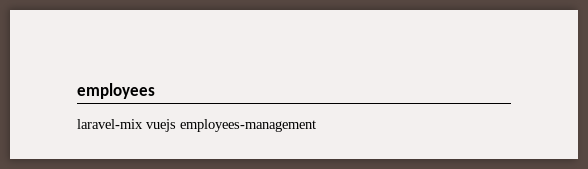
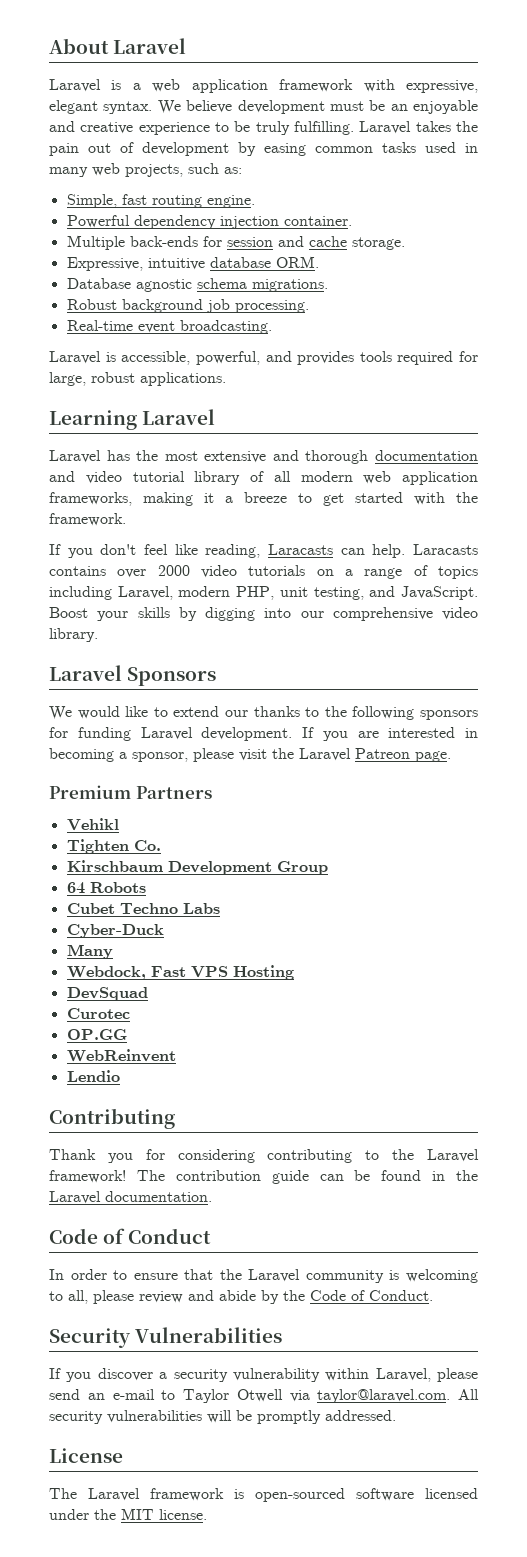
[77,83,155,99] [77,119,316,132] employees // laravel-mix vuejs employees-management -> [49,38,187,54] [49,79,478,93] [49,100,478,114] [49,121,478,135] [49,142,478,156] [49,163,242,177] [66,194,255,208] [66,215,352,229] [66,235,405,250] [66,256,319,271] [66,278,328,292] [66,299,309,313] [66,320,272,334] [49,351,478,365] [49,372,226,386] [49,409,216,430] [49,450,478,464] [49,471,478,485] [49,492,478,506] [49,513,126,526] [49,544,479,558] [49,565,478,579] [49,586,479,600] [49,607,478,621] [49,628,98,642] [49,665,217,686] [49,706,479,720] [49,727,478,741] [49,748,451,762] [49,785,212,799] [66,818,119,831] [66,839,161,854] [66,860,328,875] [66,882,146,894] [66,903,220,914] [66,924,164,938] [66,944,113,959] [66,965,294,980] [66,987,148,1001] [66,1008,130,1019] [66,1029,127,1040] [66,1049,176,1062] [66,1070,120,1082] [49,1108,175,1129] [49,1149,479,1163] [49,1170,478,1184] [49,1191,212,1204] [49,1228,212,1244] [49,1269,478,1283] [49,1290,433,1304] [49,1327,283,1348] [49,1368,478,1382] [49,1389,479,1403] [49,1410,396,1424] [49,1448,123,1463] [49,1488,478,1502] [49,1508,207,1520] About Laravel // Laravel is a web application framework with expressive, elegant syntax. We believe development must be an enjoyable and creative experience to be truly fulfilling. Laravel takes the pain out of development by easing common tasks used in many web projects, such as: // Simple, fast routing engine. // Powerful dependency injection container. // Multiple back-ends for session and cache storage. // Expressive, intuitive database ORM. // Database agnostic schema migrations. // Robust background job processing. // Real-time event broadcasting. // Laravel is accessible, powerful, and provides tools required for large, robust applications. // Learning Laravel // Laravel has the most extensive and thorough documentation and video tutorial library of all modern web application frameworks, making it a breeze to get started with the framework. // If you don't feel like reading, Laracasts can help. Laracasts contains over 2000 video tutorials on a range of topics including Laravel, modern PHP, unit testing, and JavaScript. Boost your skills by digging into our comprehensive video library. // Laravel Sponsors // We would like to extend our thanks to the following sponsors for funding Laravel development. If you are interested in becoming a sponsor, please visit the Laravel Patreon page. // Premium Partners // Vehikl // Tighten Co. // Kirschbaum Development Group // 64 Robots // Cubet Techno Labs // Cyber-Duck // Many // Webdock, Fast VPS Hosting // DevSquad // Curotec // OP.GG // WebReinvent // Lendio // Contributing // Thank you for considering contributing to the Laravel framework! The contribution guide can be found in the Laravel documentation. // Code of Conduct // In order to ensure that the Laravel community is welcoming to all, please review and abide by the Code of Conduct. // Security Vulnerabilities // If you discover a security vulnerability within Laravel, please send an e-mail to Taylor Otwell via taylor@laravel.com. All security vulnerabilities will be promptly addressed. // License // The Laravel framework is open-sourced software licensed under the MIT license.

